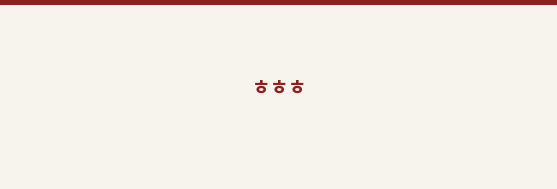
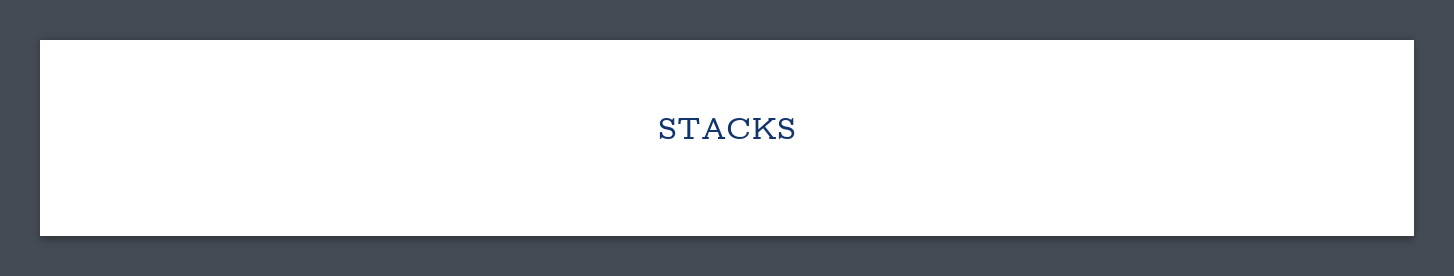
[251,80,306,95] ㅎㅎㅎ -> [658,118,796,139] STACKS

